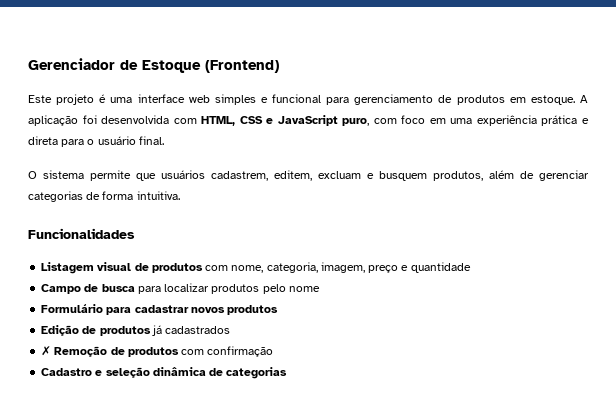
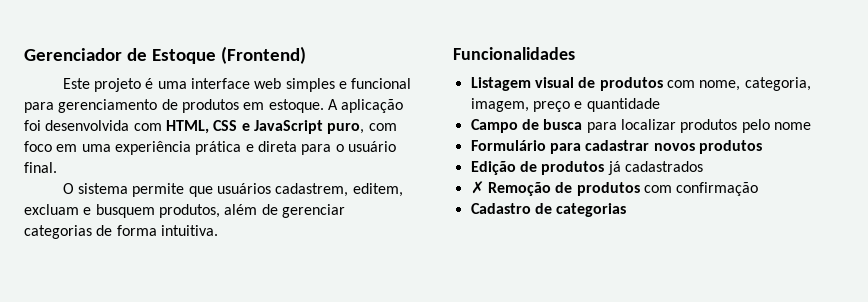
[95,367,206,378] e seleção dinâmica -> (531, 208) none

